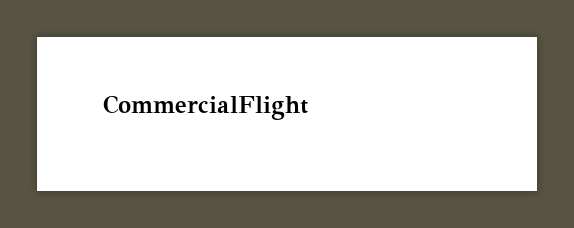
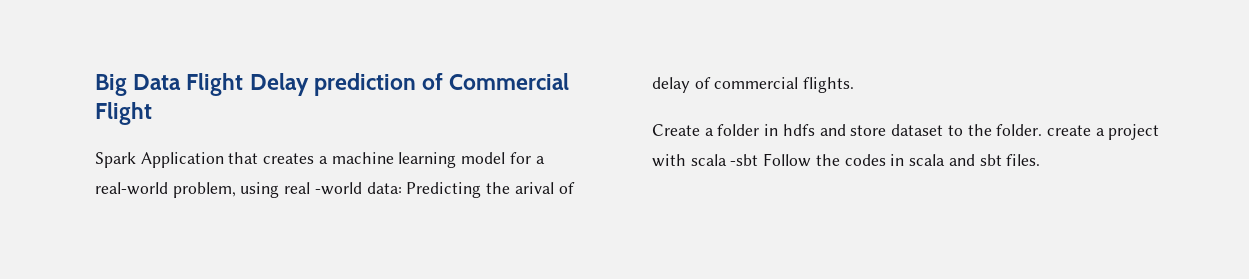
[103,95,308,120] CommercialFlight -> [95,73,570,96] [95,102,152,125] [95,152,545,168] [95,182,575,198] [652,77,855,93] [652,124,1160,140] [652,153,1041,167] Big Data Flight Delay prediction of Commercial Flight // Spark Application that creates a machine learning model for a real-world problem, using real -world data: Predicting the arival of delay of commercial flights. // Create a folder in hdfs and store dataset to the folder. create a project with scala -sbt Follow the codes in scala and sbt files.

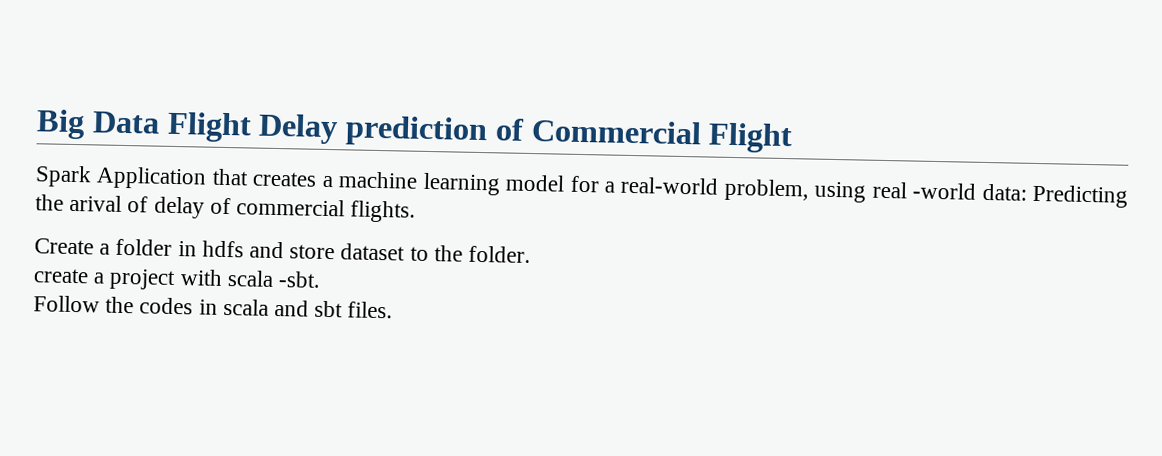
(1043, 130) none -> (532, 254) //
[730,154,759,166] -sbt -> [278,271,322,288] -sbt. //

